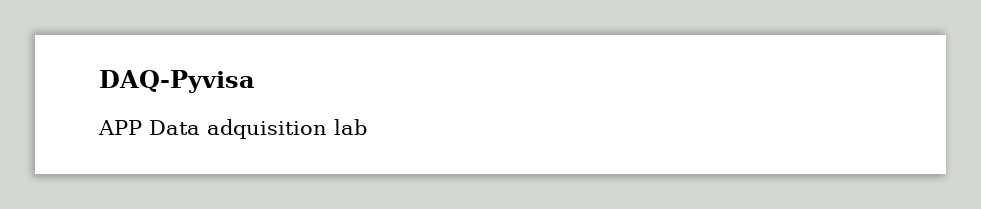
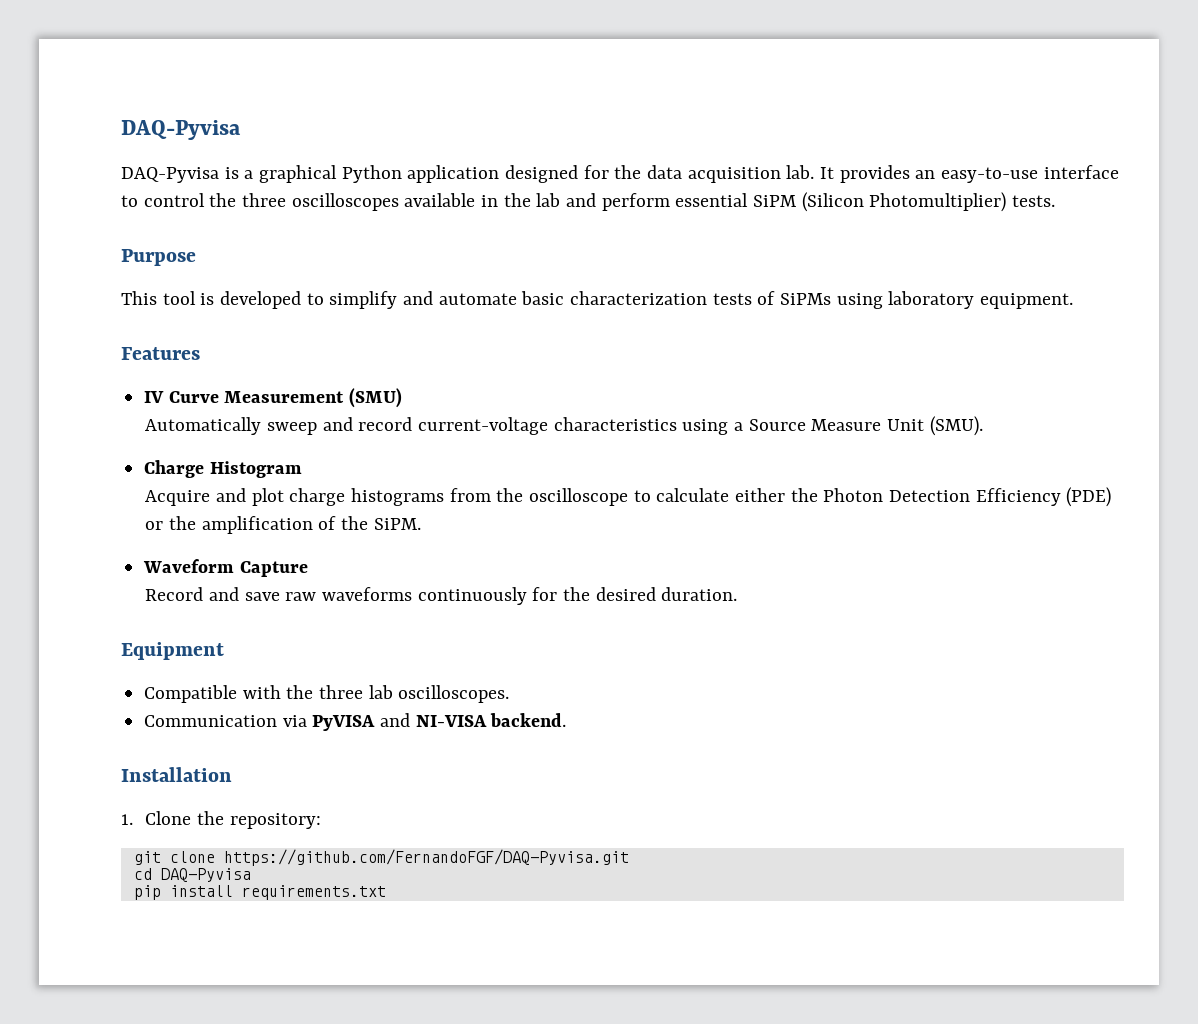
[99,70,255,93] [98,119,367,139] DAQ-Pyvisa // APP Data adquisition lab -> [121,120,241,140] [121,165,1119,183] [121,192,1056,212] [121,249,196,266] [121,291,1074,309] [121,347,200,360] [144,388,403,408] [145,416,983,436] [144,460,302,478] [145,487,1112,507] [145,516,421,534] [143,559,308,577] [145,587,738,605] [121,642,224,660] [144,685,510,703] [144,713,567,731] [121,767,232,782] [121,811,321,829] [133,849,629,866] [133,868,251,882] [133,885,386,900] DAQ-Pyvisa // DAQ-Pyvisa is a graphical Python application designed for the data acquisition lab. It provides an easy-to-use interface to control the three oscilloscopes available in the lab and perform essential SiPM (Silicon Photomultiplier) tests. // Purpose // This tool is developed to simplify and automate basic characterization tests of SiPMs using laboratory equipment. // Features // IV Curve Measurement (SMU) // Automatically sweep and record current-voltage characteristics using a Source Measure Unit (SMU). // Charge Histogram // Acquire and plot charge histograms from the oscilloscope to calculate either the Photon Detection Efficiency (PDE) or the amplification of the SiPM. // Waveform Capture // Record and save raw waveforms continuously for the desired duration. // Equipment // Compatible with the three lab oscilloscopes. // Communication via PyVISA and NI-VISA backend. // Installation // 1. Clone the repository: // git clone https://github.com/FernandoFGF/DAQ-Pyvisa.git // cd DAQ-Pyvisa // pip install requirements.txt

